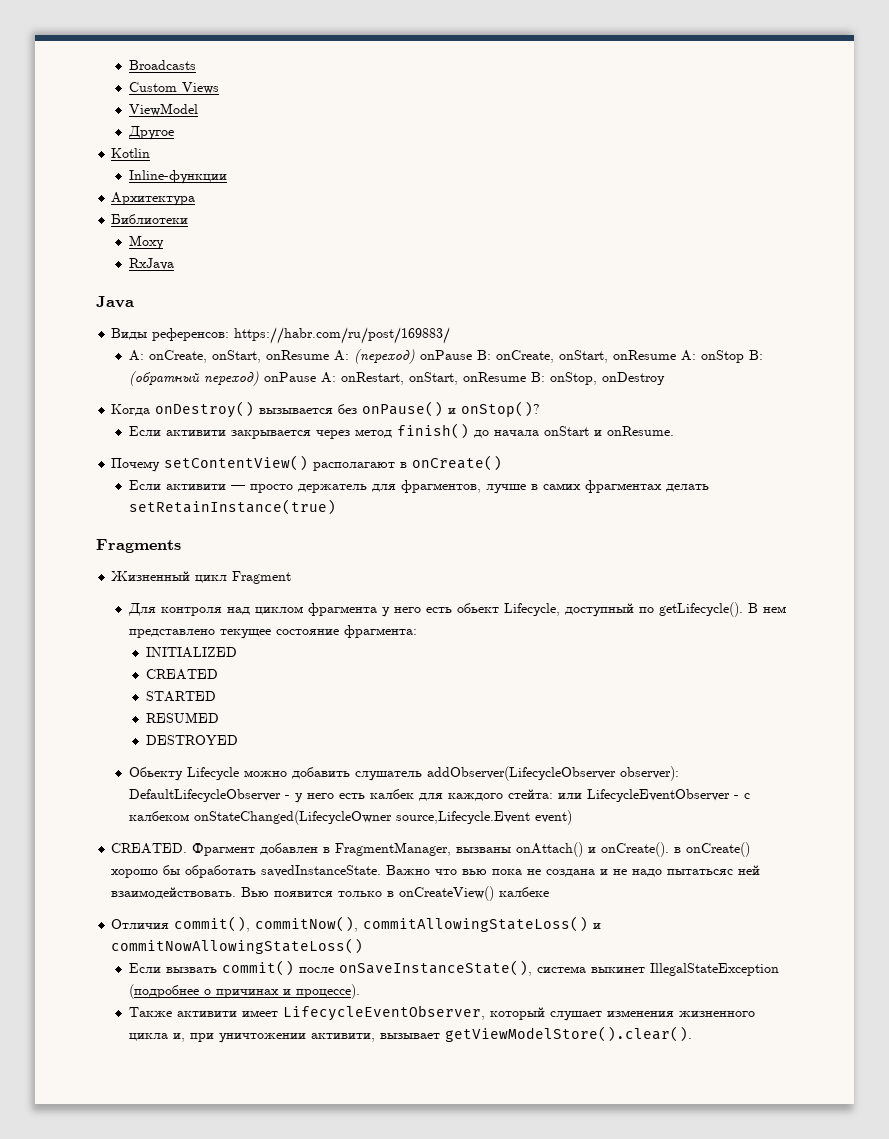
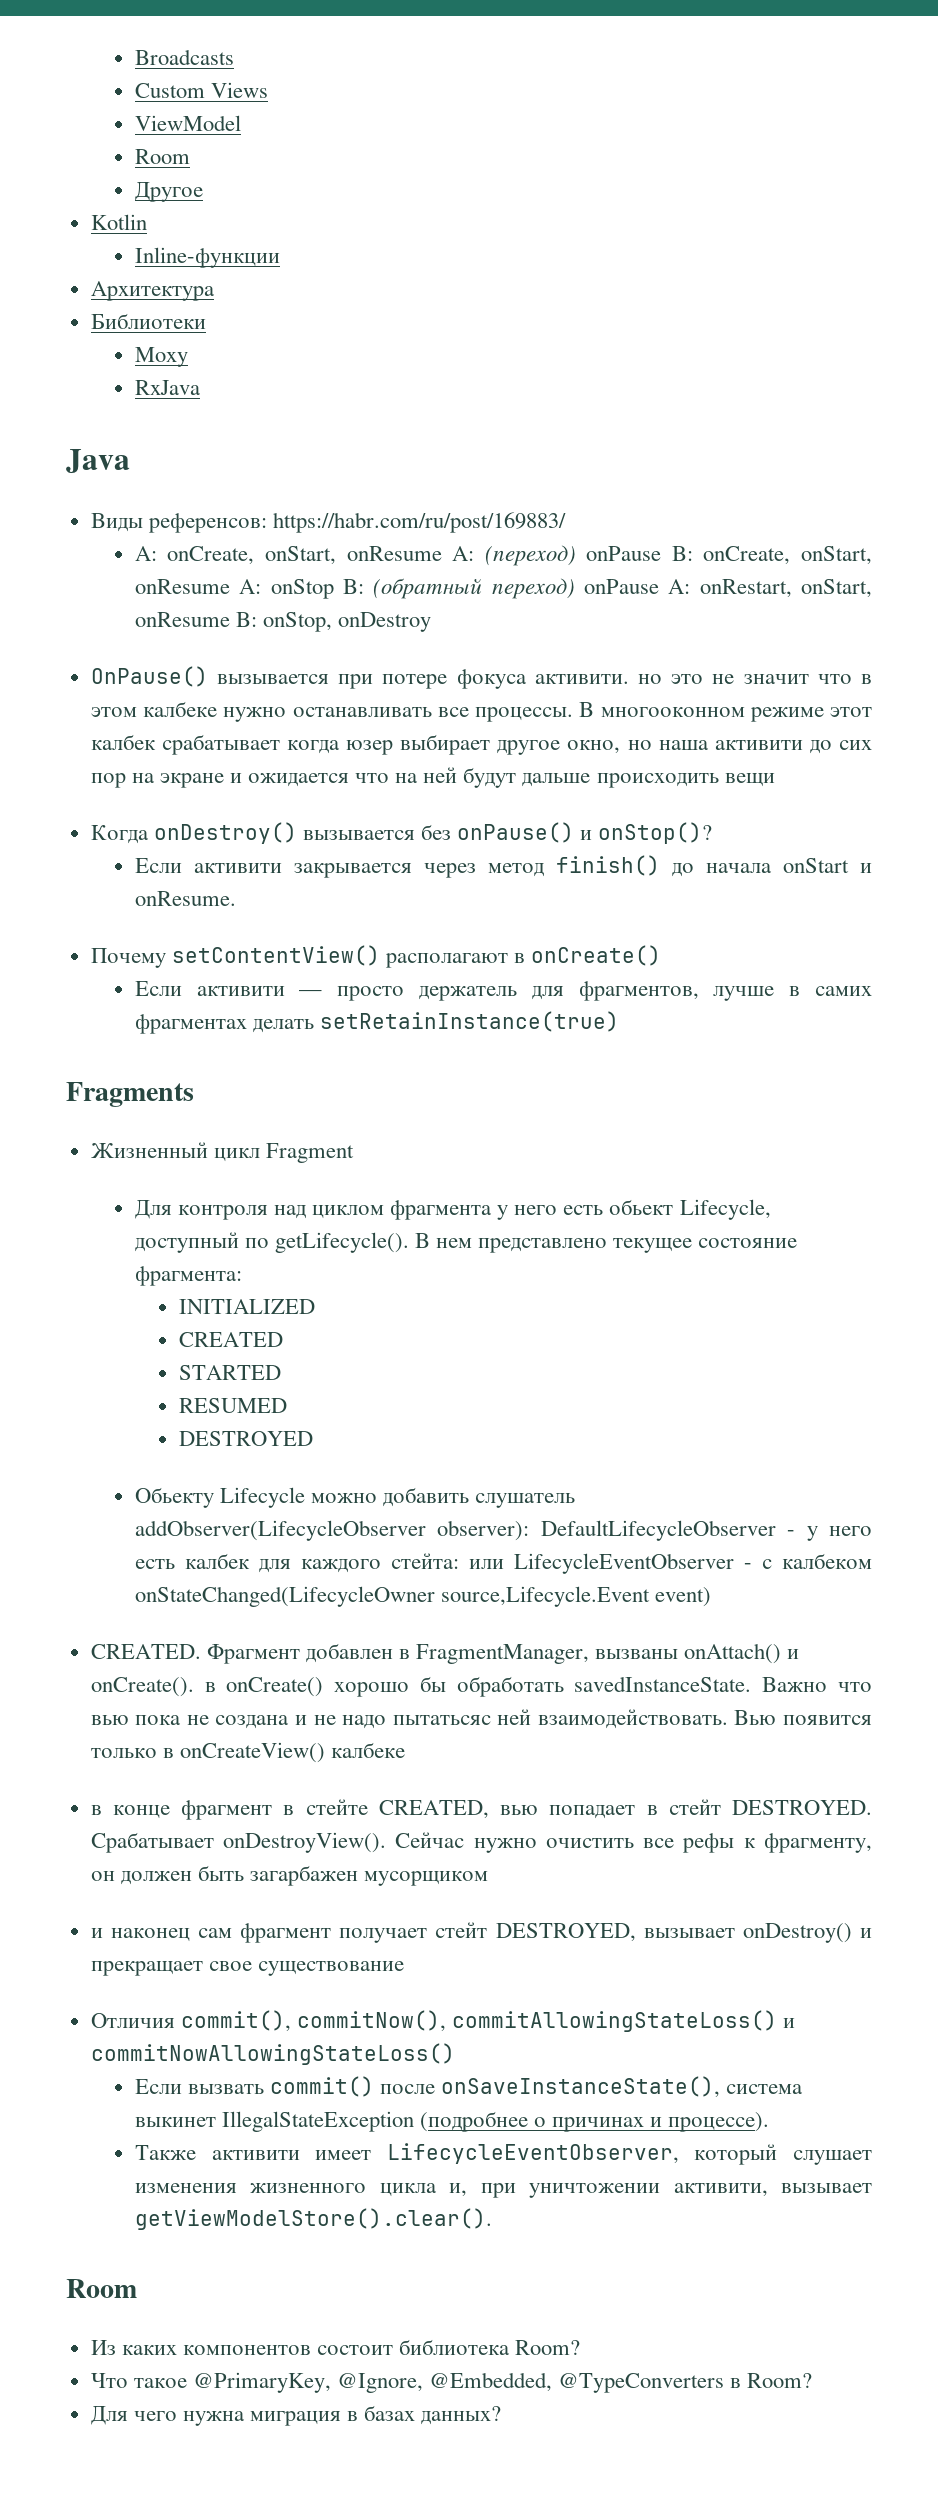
(198, 109) none -> [134,149,190,164] // Room
(665, 378) none -> [90,666,873,689] [90,701,872,722] [90,734,873,755] [90,767,775,788] // OnPause() вызывается при потере фокуса активити. но это не значит что в этом калбеке нужно останавливать все процессы. В многооконном режиме этот калбек срабатывает когда юзер выбирает другое окно, но наша активити до сих пор на экране и ожидается что на ней будут дальше происходить вещи
(550, 892) none -> [90,1799,873,1820] [90,1832,872,1853] [90,1865,489,1886] [90,1922,873,1943] [90,1961,404,1976] // в конце фрагмент в стейте CREATED, вью попадает в стейт DESTROYED. Срабатывает onDestroyView(). Сейчас нужно очистить все рефы к фрагменту, он должен быть загарбажен мусорщиком // и наконец сам фрагмент получает стейт DESTROYED, вызывает onDestroy() и прекращает свое существование
(692, 1034) none -> [66,2279,137,2298] [90,2339,581,2355] [90,2372,813,2393] [90,2405,502,2426] // Room // Из каких компонентов состоит библиотека Room? // Что такое @PrimaryKey, @Ignore, @Embedded, @TypeConverters в Room? // Для чего нужна миграция в базах данных?

